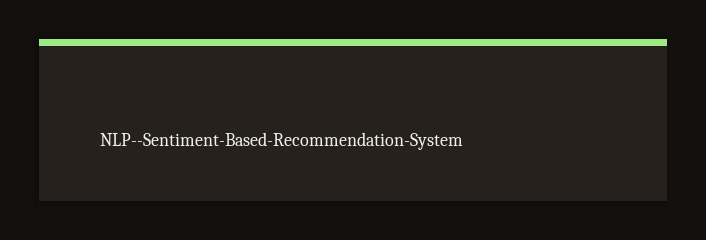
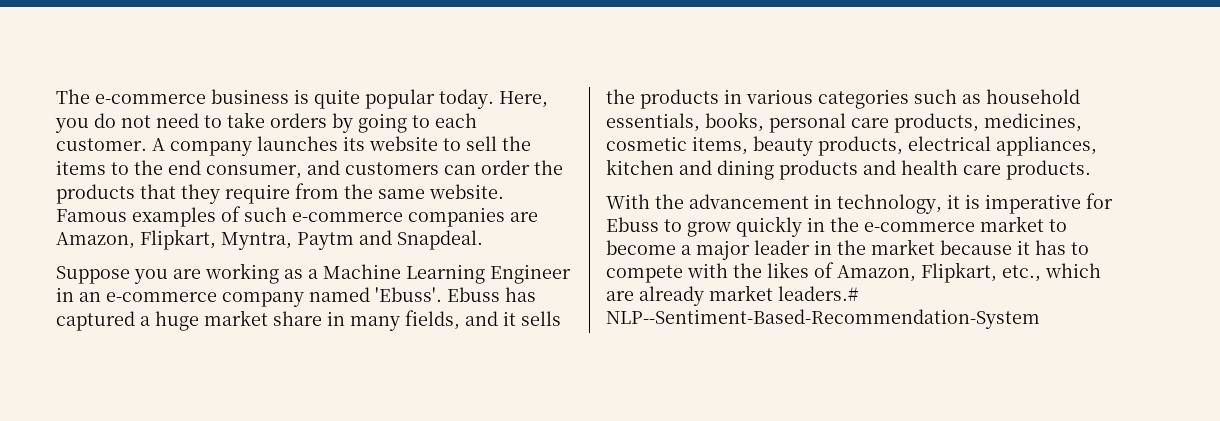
(100, 141) none -> [56,89,548,109] [55,112,477,133] [56,136,531,156] [56,160,563,179] [56,183,504,204] [56,206,538,227] [56,229,483,250] [56,263,571,284] [56,287,536,307] [56,310,561,331] [606,89,1080,109] [606,112,1082,133] [606,136,1097,156] [606,159,1091,180] [606,193,1113,214] [606,216,1067,237] [606,239,1089,260] [606,262,1101,283] [606,285,858,306] The e-commerce business is quite popular today. Here, you do not need to take orders by going to each customer. A company launches its website to sell the items to the end consumer, and customers can order the products that they require from the same website. Famous examples of such e-commerce companies are Amazon, Flipkart, Myntra, Paytm and Snapdeal. // Suppose you are working as a Machine Learning Engineer in an e-commerce company named 'Ebuss'. Ebuss has captured a huge market share in many fields, and it sells the products in various categories such as household essentials, books, personal care products, medicines, cosmetic items, beauty products, electrical appliances, kitchen and dining products and health care products. // With the advancement in technology, it is imperative for Ebuss to grow quickly in the e-commerce market to become a major leader in the market because it has to compete with the likes of Amazon, Flipkart, etc., which are already market leaders.#

